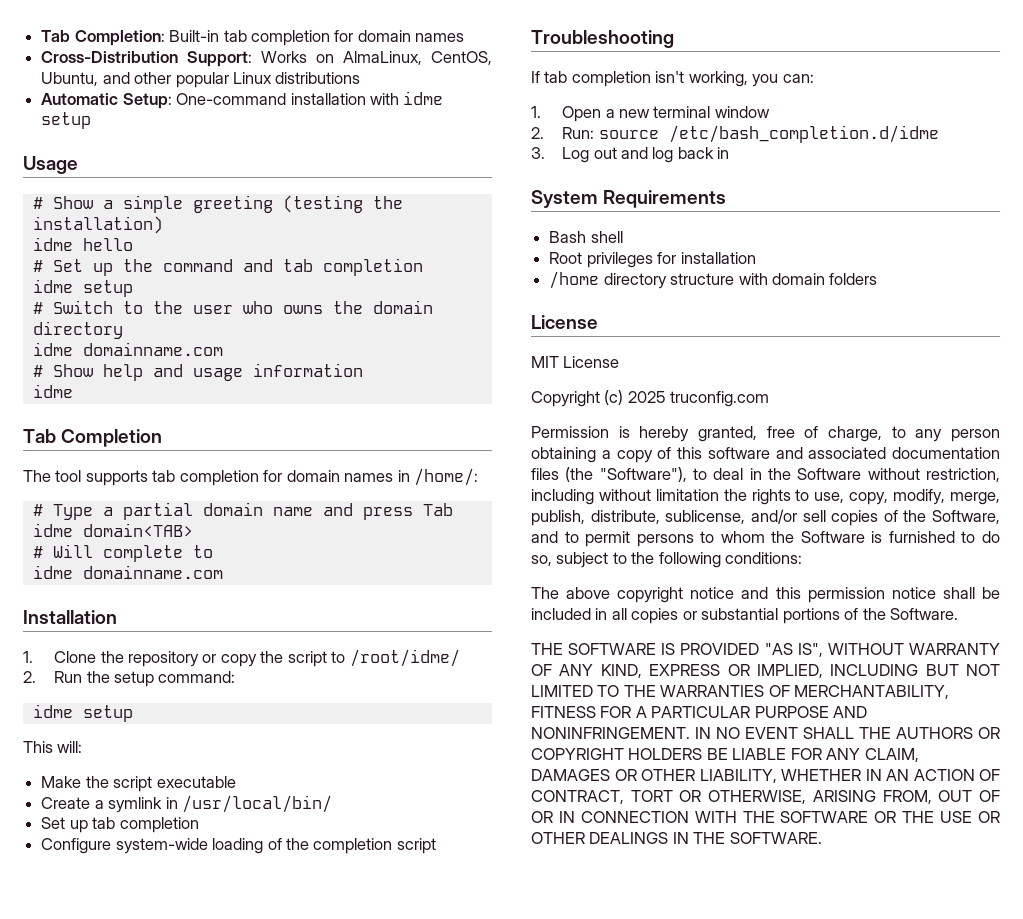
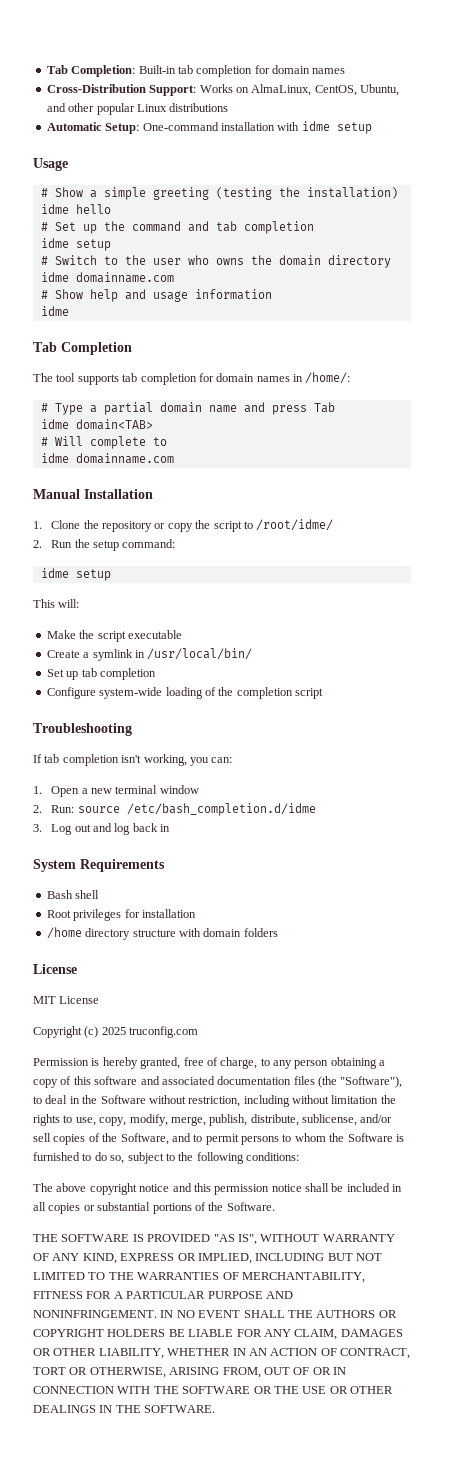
(223, 572) none -> [33,489,80,499] Manual

